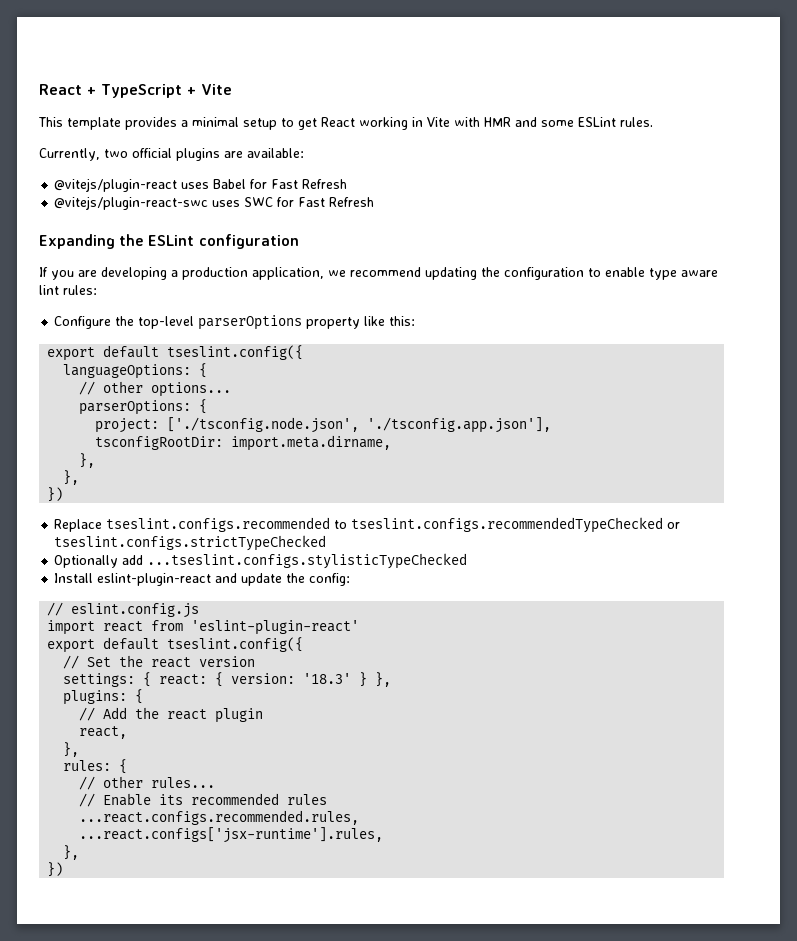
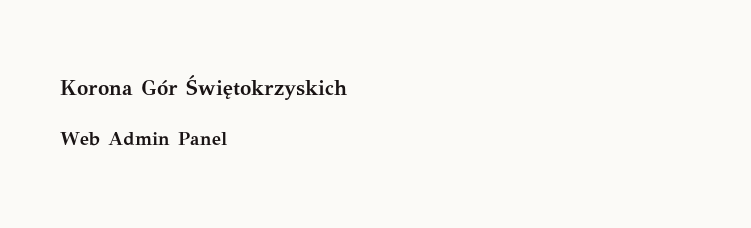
[39,84,232,98] [38,117,653,130] [39,148,304,161] [54,178,348,192] [54,196,375,210] [39,234,299,249] [39,267,718,280] [39,285,97,295] [54,315,416,330] [47,345,304,361] [63,363,208,379] [79,381,232,397] [79,399,208,415] [95,417,552,433] [95,435,392,451] [79,453,96,468] [63,470,80,485] [47,487,64,502] [54,517,681,533] [54,535,327,551] [54,553,468,569] [54,573,351,586] [47,602,200,618] [47,620,360,635] [47,637,304,653] [63,655,256,669] [63,672,392,687] [63,689,144,705] [79,707,264,723] [79,726,128,739] [63,742,80,757] [63,759,128,774] [79,776,216,790] [79,793,328,807] [79,810,360,825] [79,827,384,843] [63,845,80,860] [47,862,64,877] React + TypeScript + Vite // This template provides a minimal setup to get React working in Vite with HMR and some ESLint rules. // Currently, two official plugins are available: // @vitejs/plugin-react uses Babel for Fast Refresh // @vitejs/plugin-react-swc uses SWC for Fast Refresh // Expanding the ESLint configuration // If you are developing a production application, we recommend updating the configuration to enable type aware lint rules: // Configure the top-level parserOptions property like this: // export default tseslint.config({ // languageOptions: { // // other options... // parserOptions: { // project: ['./tsconfig.node.json', './tsconfig.app.json'], // tsconfigRootDir: import.meta.dirname, // }, // }, // }) // Replace tseslint.configs.recommended to tseslint.configs.recommendedTypeChecked or tseslint.configs.strictTypeChecked // Optionally add ...tseslint.configs.stylisticTypeChecked // Install eslint-plugin-react and update the config: // // eslint.config.js // import react from 'eslint-plugin-react' // export default tseslint.config({ // // Set the react version // settings: { react: { version: '18.3' } }, // plugins: { // // Add the react plugin // react, // }, // rules: { // // other rules... // // Enable its recommended rules // ...react.configs.recommended.rules, // ...react.configs['jsx-runtime'].rules, // }, // }) -> [60,75,347,100] [60,132,227,146] Korona Gór Świętokrzyskich // Web Admin Panel

